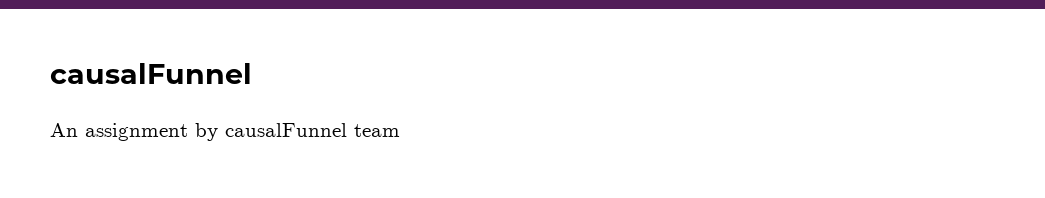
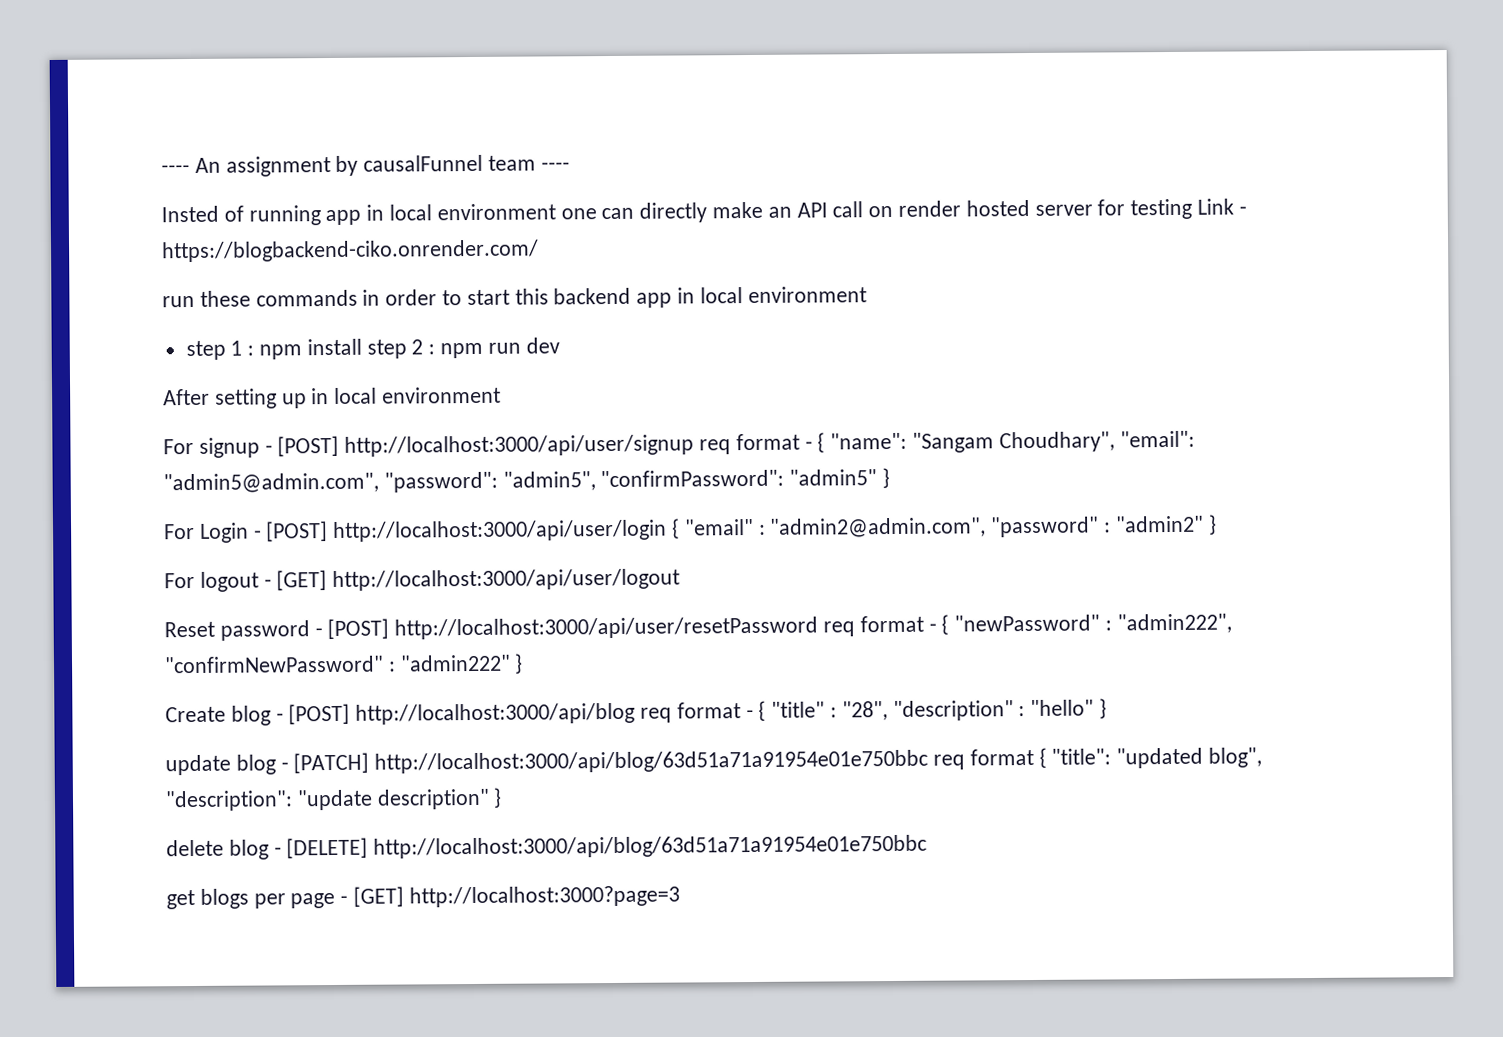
[50,63,252,84] causalFunnel // -> [161,165,190,174] ----
(400, 130) none -> [540,162,570,171] [161,198,1247,226] [162,239,539,263] [162,286,867,308] [185,337,560,361] [163,386,502,409] [163,430,1195,458] [163,468,891,494] [164,514,1217,543] [164,568,681,592] [164,613,1232,641] [164,653,524,674] [165,698,1108,726] [165,747,1263,776] [165,787,503,812] [166,834,928,860] [166,885,680,910] ---- // Insted of running app in local environment one can directly make an API call on render hosted server for testing Link - https://blogbackend-ciko.onrender.com/ // run these commands in order to start this backend app in local environment // step 1 : npm install step 2 : npm run dev // After setting up in local environment // For signup - [POST] http://localhost:3000/api/user/signup req format - { "name": "Sangam Choudhary", "email": "admin5@admin.com", "password": "admin5", "confirmPassword": "admin5" } // For Login - [POST] http://localhost:3000/api/user/login { "email" : "admin2@admin.com", "password" : "admin2" } // For logout - [GET] http://localhost:3000/api/user/logout // Reset password - [POST] http://localhost:3000/api/user/resetPassword req format - { "newPassword" : "admin222", "confirmNewPassword" : "admin222" } // Create blog - [POST] http://localhost:3000/api/blog req format - { "title" : "28", "description" : "hello" } // update blog - [PATCH] http://localhost:3000/api/blog/63d51a71a91954e01e750bbc req format { "title": "updated blog", "description": "update description" } // delete blog - [DELETE] http://localhost:3000/api/blog/63d51a71a91954e01e750bbc // get blogs per page - [GET] http://localhost:3000?page=3

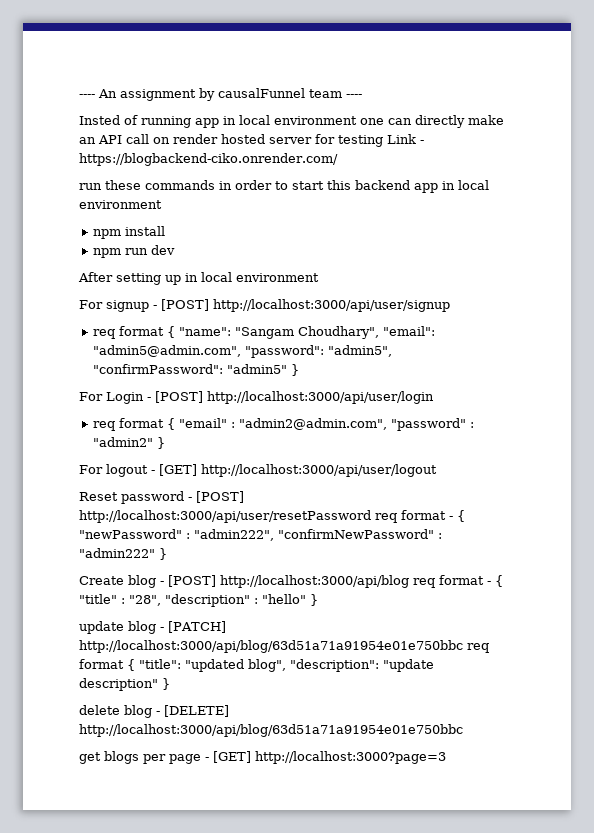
[185,340,255,361] step 1 : -> (162, 204) none
[366,339,436,359] step 2 : -> (165, 231) //
[699,433,813,455] req format - -> [92,326,164,339] // req format
(668, 530) none -> [92,418,164,431] // req format

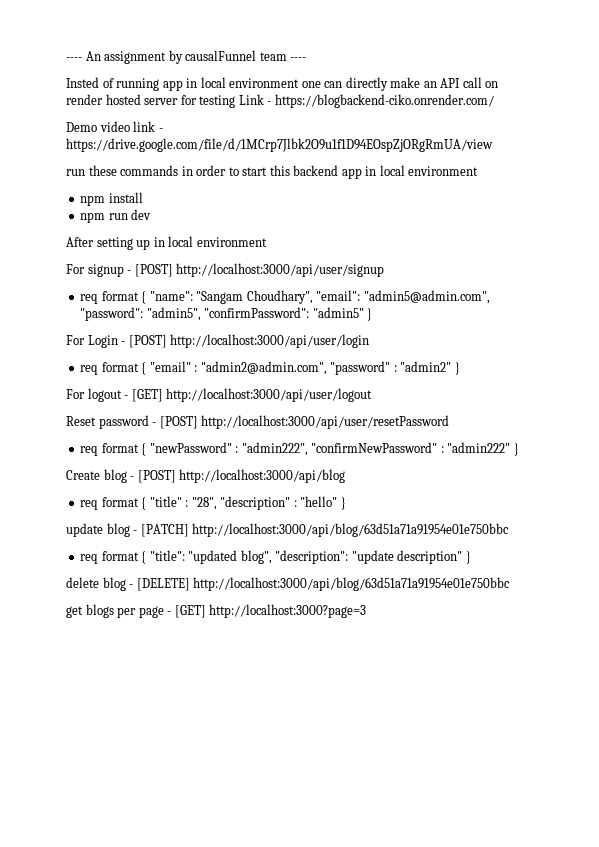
(338, 159) none -> [66,121,163,132] [66,138,493,152] // Demo video link - https://drive.google.com/file/d/1MCrp7Jlbk2O9u1f1D94EOspZjORgRmUA/view
[375,510,453,523] req format - -> [80,443,139,456] // req format
[413,575,491,588] req format - -> [80,497,139,510] // req format
(463, 646) none -> (510, 530) //

